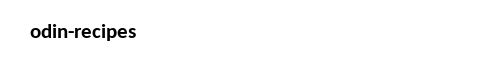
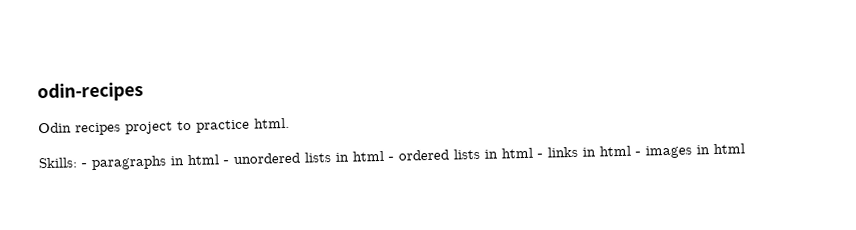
(136, 32) none -> [38,117,290,136] [38,143,745,171] // Odin recipes project to practice html. // Skills: - paragraphs in html - unordered lists in html - ordered lists in html - links in html - images in html

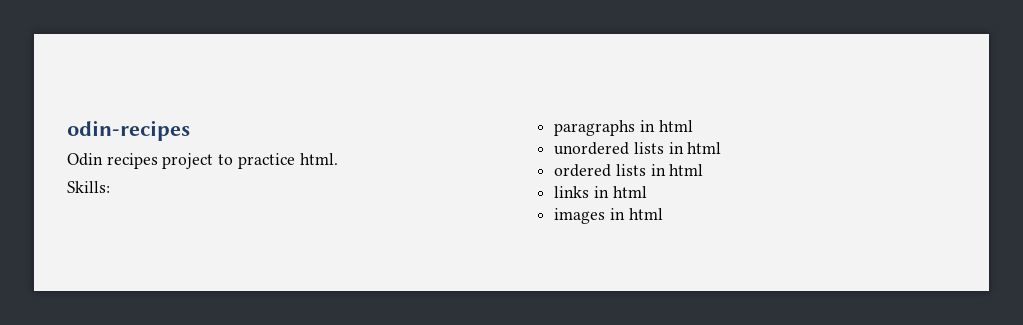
[81,163,88,168] - -> (110, 187) //
[223,160,229,165] - -> (693, 126) //
[388,156,394,161] - -> (722, 148) //
[537,153,543,158] - -> (704, 170) //
[635,151,641,156] - -> (647, 192) //

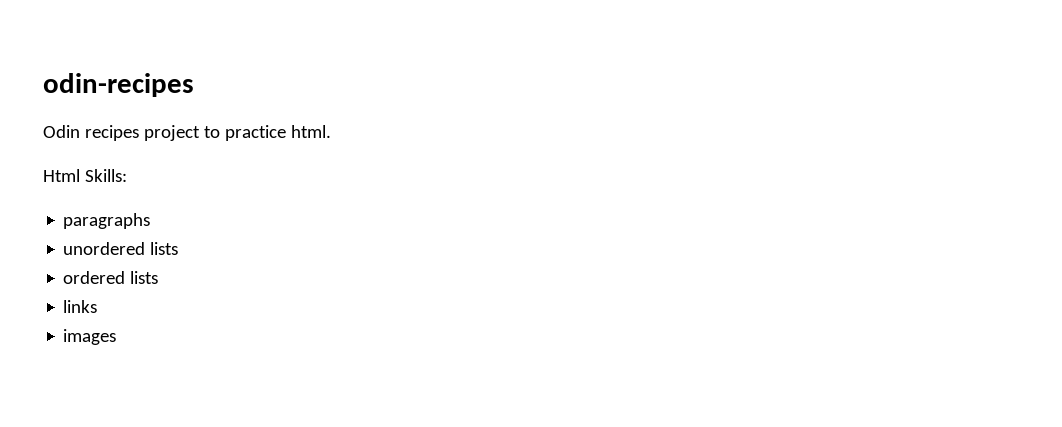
(338, 159) none -> [43,169,80,182] Html
[639,120,693,132] in html -> (151, 221) none
[668,142,722,154] in html -> (179, 248) none
[650,164,704,176] in html -> (159, 277) none
[593,186,647,198] in html -> (98, 306) none
[609,208,663,220] in html -> (117, 337) none

